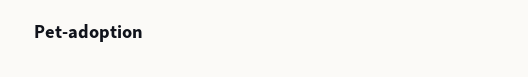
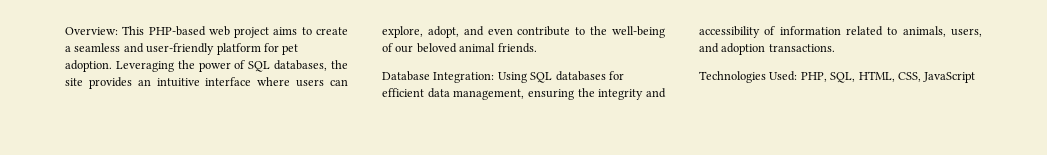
[34,24,143,42] Pet-adoption -> [65,26,348,38] [65,43,299,55] [65,60,348,72] [65,77,348,89] [382,26,665,38] [382,43,537,53] [382,71,624,83] [382,88,666,100] [699,26,982,38] [699,43,835,55] [699,71,976,83] Overview: This PHP-based web project aims to create a seamless and user-friendly platform for pet adoption. Leveraging the power of SQL databases, the site provides an intuitive interface where users can explore, adopt, and even contribute to the well-being of our beloved animal friends. // Database Integration: Using SQL databases for efficient data management, ensuring the integrity and accessibility of information related to animals, users, and adoption transactions. // Technologies Used: PHP, SQL, HTML, CSS, JavaScript

